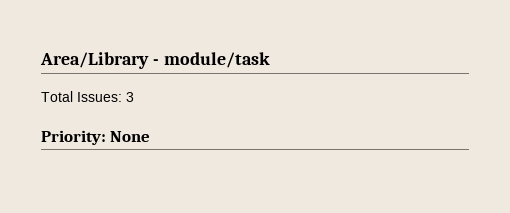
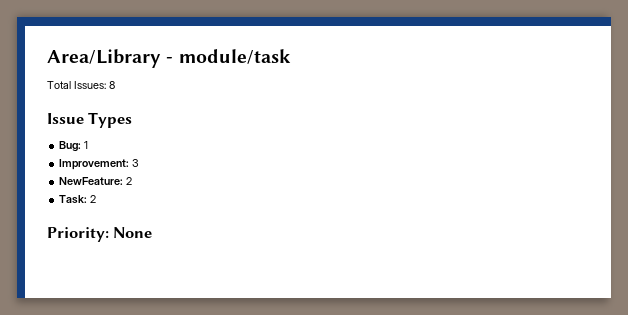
[126,92,134,102] 3 -> [109,81,115,89] [47,112,133,128] [59,141,89,152] [59,159,140,170] [59,177,133,185] [59,195,97,204] 8 // Issue Types // Bug: 1 // Improvement: 3 // NewFeature: 2 // Task: 2

